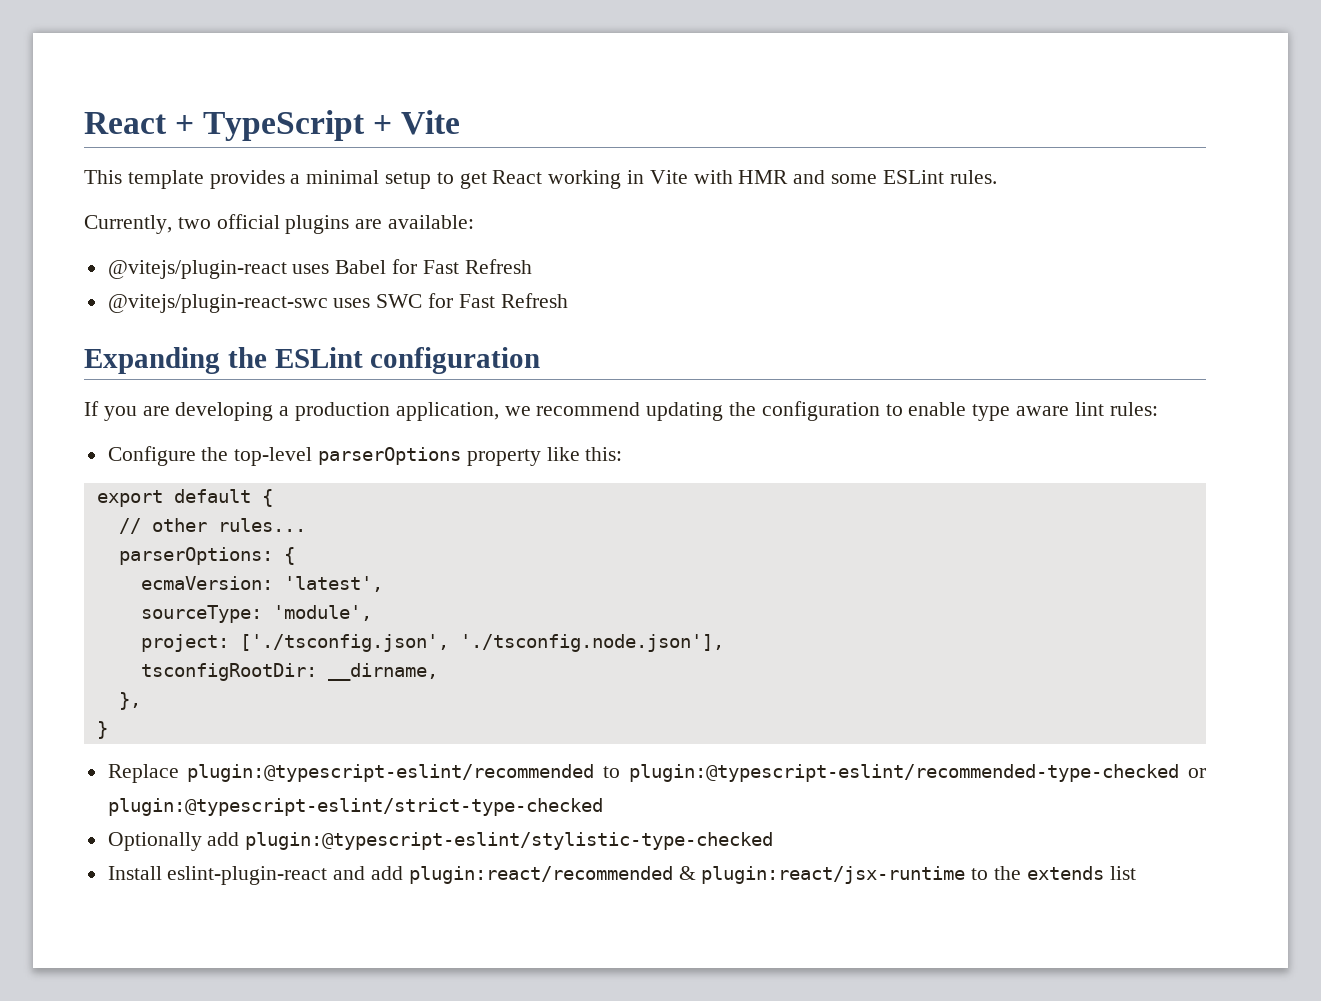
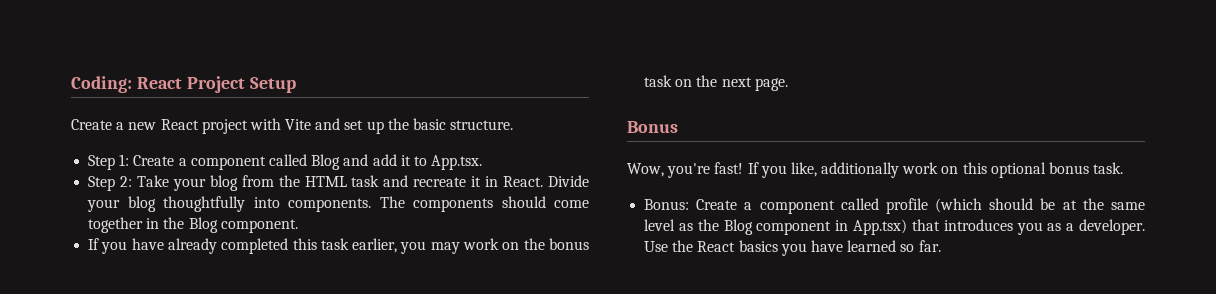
[84,110,461,141] [84,170,997,189] [84,214,475,234] [107,259,532,279] [107,293,568,313] [84,347,541,374] [84,401,1158,421] [107,446,623,466] [96,489,273,507] [118,518,306,534] [118,547,295,565] [140,576,383,592] [140,605,372,623] [140,634,724,652] [140,663,438,681] [118,692,141,710] [96,721,108,739] [107,764,1206,783] [107,798,603,816] [107,832,774,851] [107,866,1136,885] React + TypeScript + Vite // This template provides a minimal setup to get React working in Vite with HMR and some ESLint rules. // Currently, two official plugins are available: // @vitejs/plugin-react uses Babel for Fast Refresh // @vitejs/plugin-react-swc uses SWC for Fast Refresh // Expanding the ESLint configuration // If you are developing a production application, we recommend updating the configuration to enable type aware lint rules: // Configure the top-level parserOptions property like this: // export default { // // other rules... // parserOptions: { // ecmaVersion: 'latest', // sourceType: 'module', // project: ['./tsconfig.json', './tsconfig.node.json'], // tsconfigRootDir: __dirname, // }, // } // Replace plugin:@typescript-eslint/recommended to plugin:@typescript-eslint/recommended-type-checked or plugin:@typescript-eslint/strict-type-checked // Optionally add plugin:@typescript-eslint/stylistic-type-checked // Install eslint-plugin-react and add plugin:react/recommended & plugin:react/jsx-runtime to the extends list -> [71,76,296,93] [71,118,514,134] [88,154,483,170] [88,175,590,191] [87,196,589,212] [88,217,298,233] [88,238,589,254] [644,75,788,91] [627,121,678,133] [627,162,1124,178] [644,198,1145,214] [644,219,1145,235] [644,240,941,256] Coding: React Project Setup // Create a new React project with Vite and set up the basic structure. // Step 1: Create a component called Blog and add it to App.tsx. // Step 2: Take your blog from the HTML task and recreate it in React. Divide your blog thoughtfully into components. The components should come together in the Blog component. // If you have already completed this task earlier, you may work on the bonus task on the next page. // Bonus // Wow, you're fast! If you like, additionally work on this optional bonus task. // Bonus: Create a component called profile (which should be at the same level as the Blog component in App.tsx) that introduces you as a developer. Use the React basics you have learned so far.

